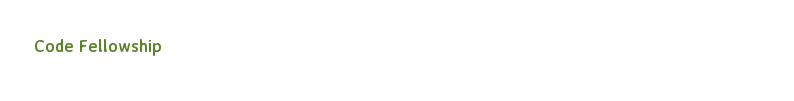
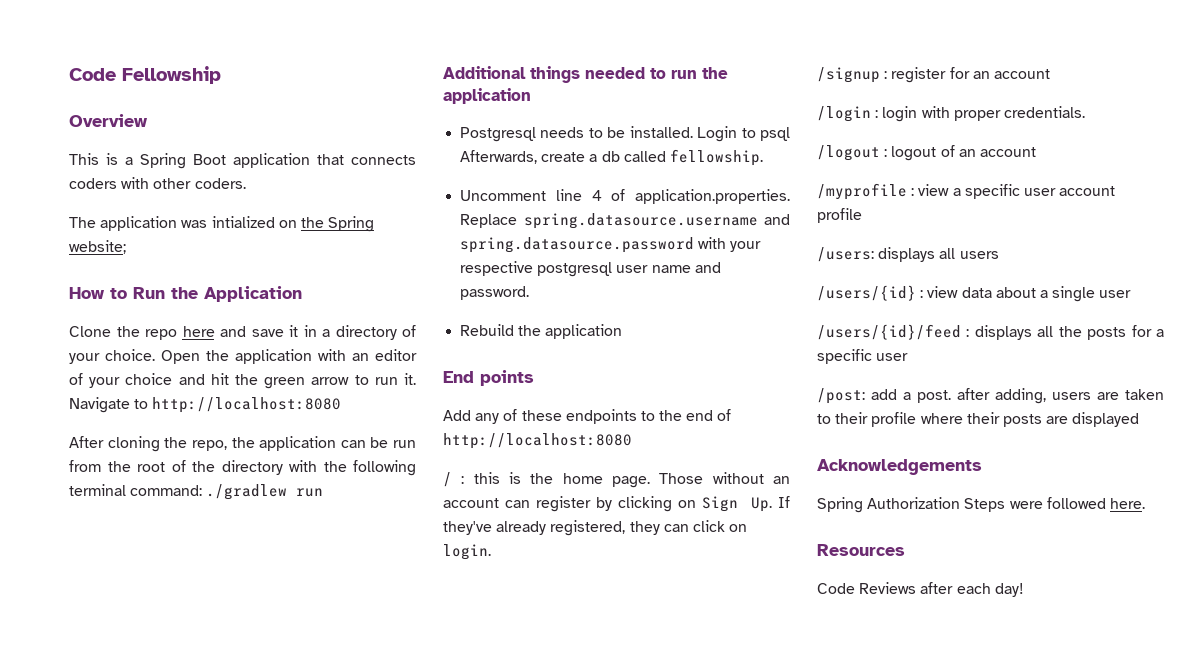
(162, 47) none -> [69,114,148,127] [69,153,416,169] [69,177,246,189] [69,216,375,232] [69,240,126,254] [69,286,302,302] [69,325,416,340] [69,349,417,364] [69,373,416,389] [69,397,342,413] [69,436,416,452] [69,460,416,476] [69,484,324,500] [443,66,728,83] [443,88,531,104] [460,126,790,142] [460,149,763,166] [460,189,790,204] [460,213,790,229] [460,237,762,253] [460,261,721,277] [460,286,530,300] [460,324,623,339] [443,370,534,386] [443,409,732,424] [443,433,632,449] [443,472,790,488] [443,496,790,512] [443,520,748,536] [443,544,491,560] [817,67,1050,83] [817,106,1085,122] [817,145,1036,161] [817,183,1116,200] [817,208,862,223] [817,247,999,262] [817,285,1132,302] [817,324,1164,340] [817,349,909,364] [817,388,1164,404] [817,412,1140,427] [817,459,982,475] [817,497,1145,513] [817,544,905,556] [817,582,1024,597] // Overview // This is a Spring Boot application that connects coders with other coders. // The application was intialized on the Spring website; // How to Run the Application // Clone the repo here and save it in a directory of your choice. Open the application with an editor of your choice and hit the green arrow to run it. Navigate to http://localhost:8080 // After cloning the repo, the application can be run from the root of the directory with the following terminal command: ./gradlew run // Additional things needed to run the application // Postgresql needs to be installed. Login to psql Afterwards, create a db called fellowship. // Uncomment line 4 of application.properties. Replace spring.datasource.username and spring.datasource.password with your respective postgresql user name and password. // Rebuild the application // End points // Add any of these endpoints to the end of http://localhost:8080 // / : this is the home page. Those without an account can register by clicking on Sign Up. If they've already registered, they can click on login. // /signup : register for an account // /login : login with proper credentials. // /logout : logout of an account // /myprofile : view a specific user account profile // /users: displays all users // /users/{id} : view data about a single user // /users/{id}/feed : displays all the posts for a specific user // /post: add a post. after adding, users are taken to their profile where their posts are displayed // Acknowledgements // Spring Authorization Steps were followed here. // Resources // Code Reviews after each day!

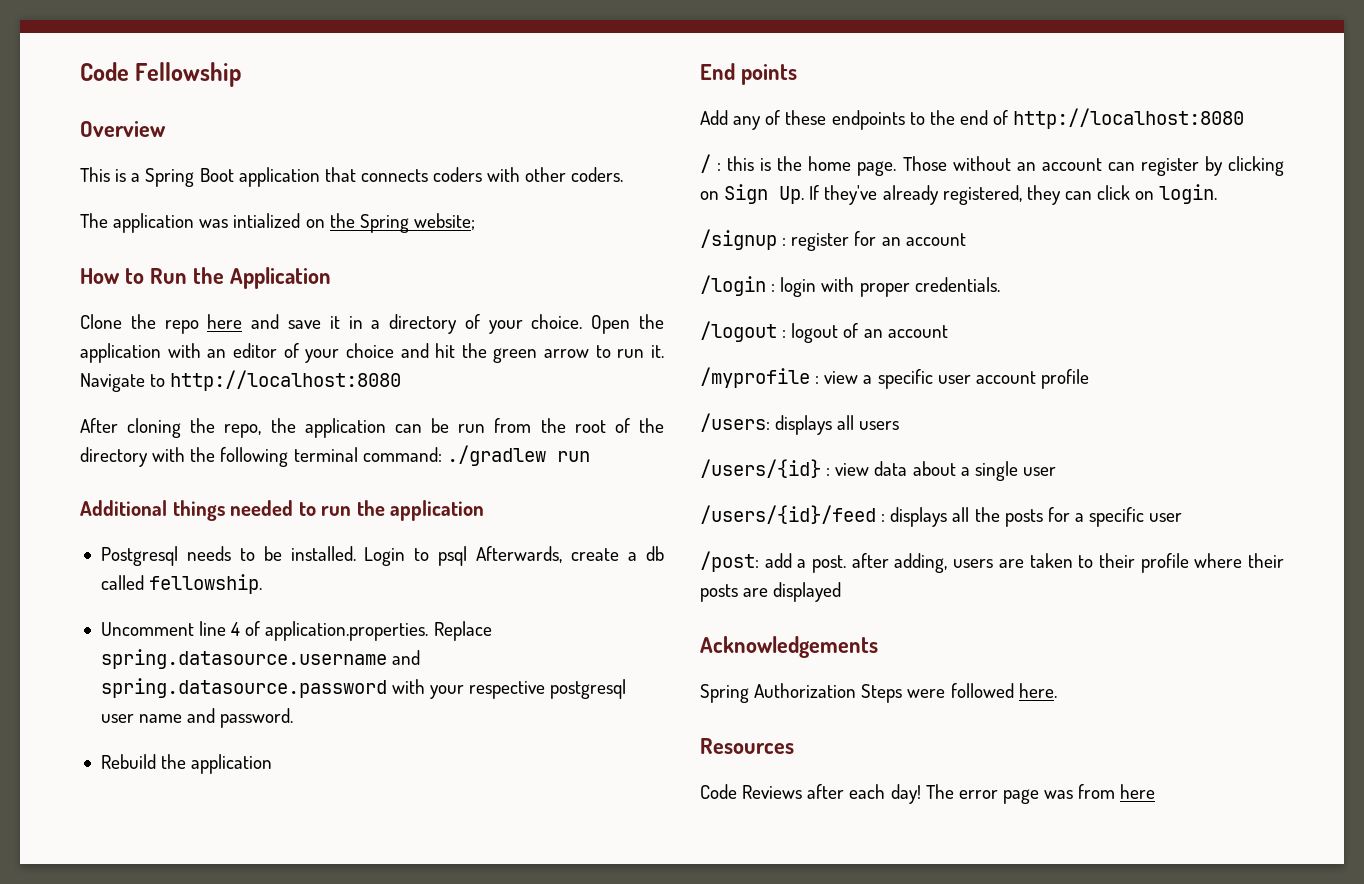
(1024, 590) none -> [925,784,1156,804] The error page was from here

